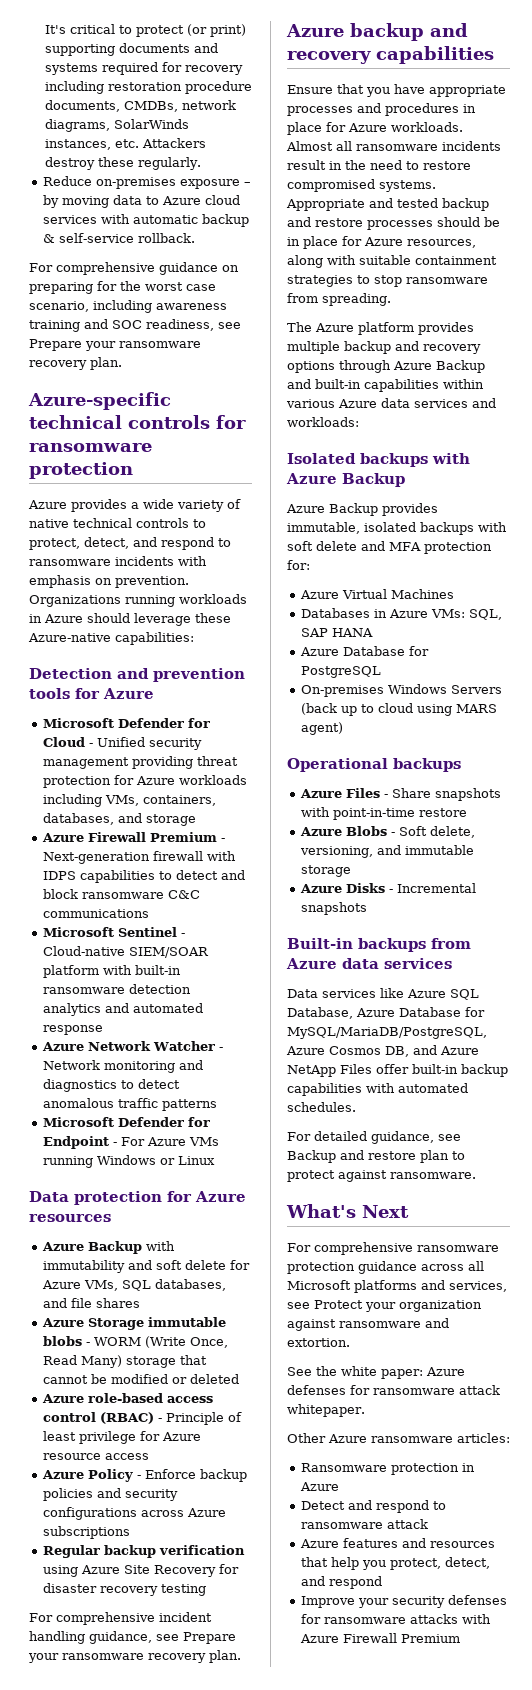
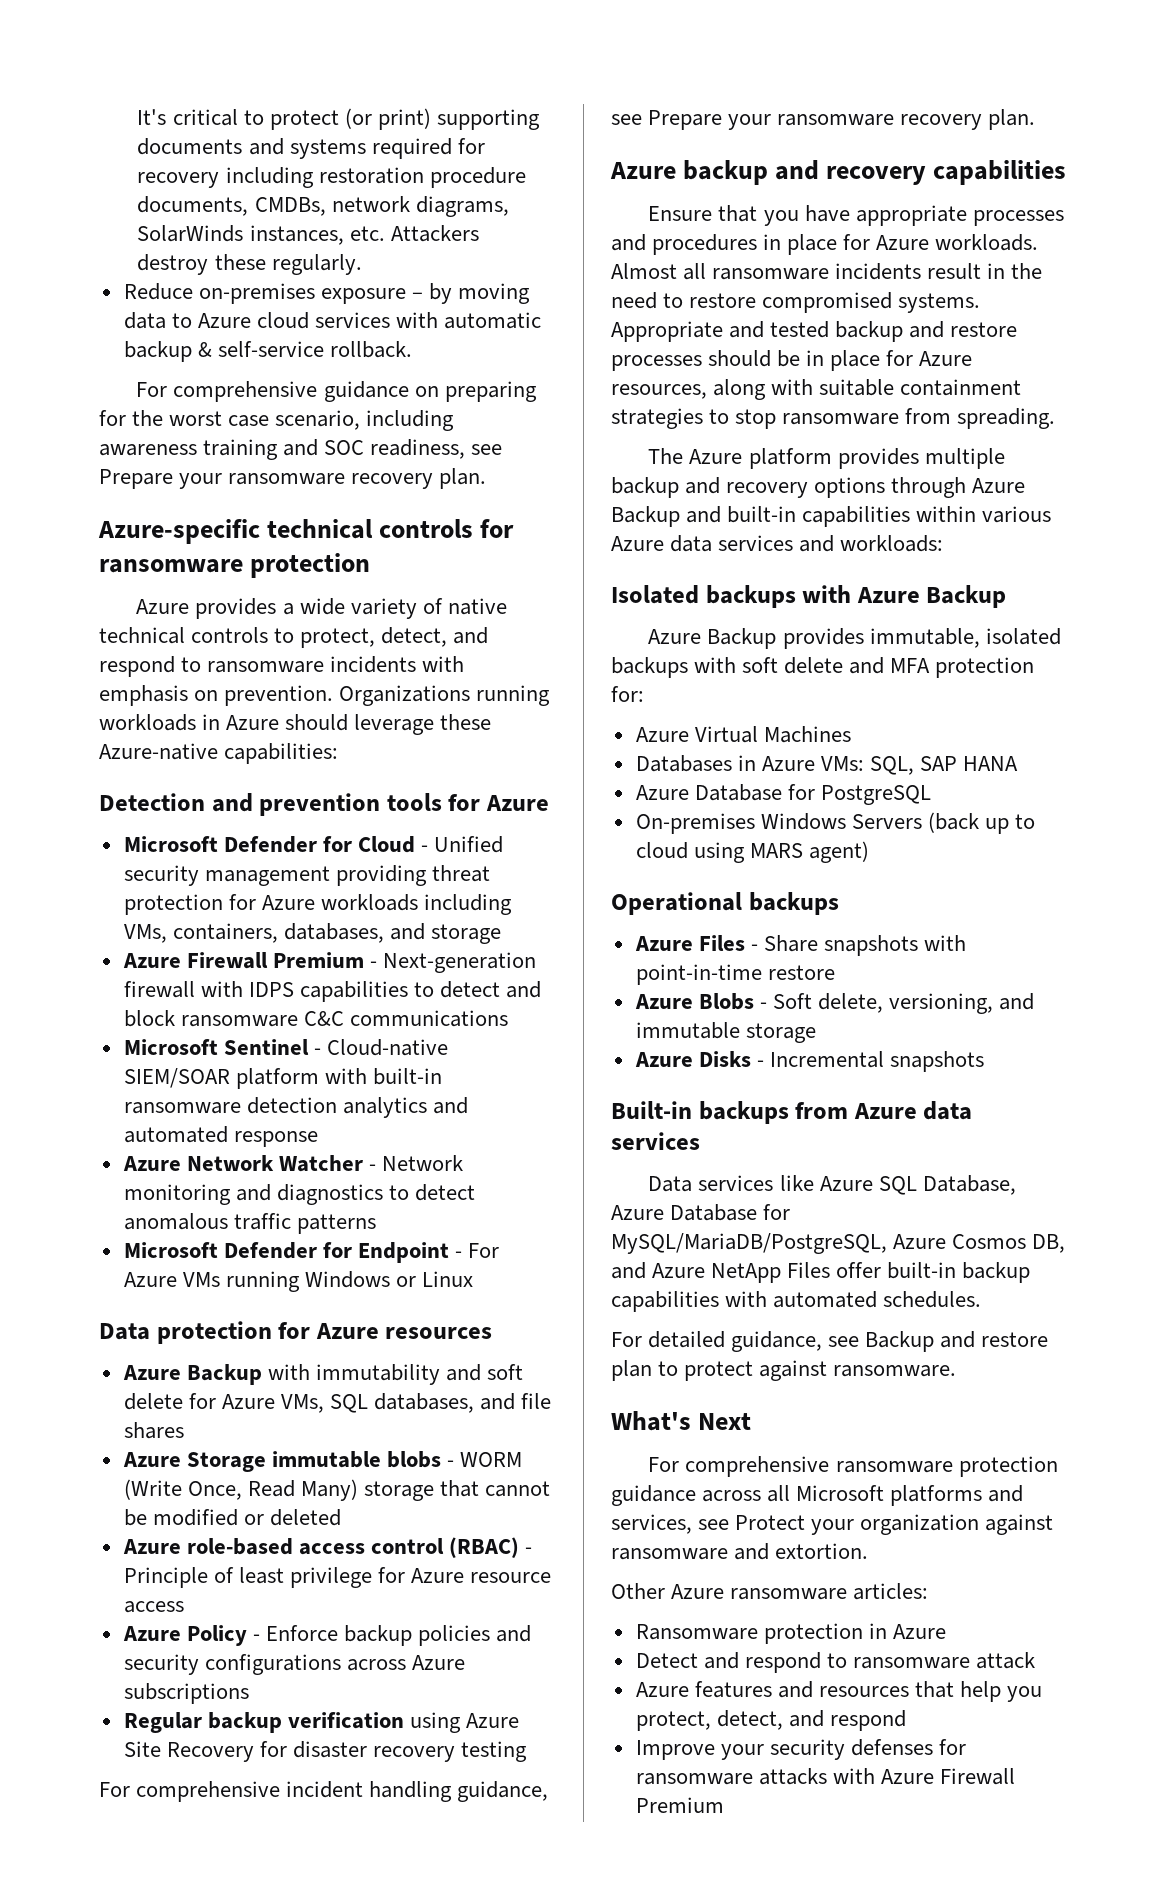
[287,1366,465,1379] [287,1385,500,1395] [287,1404,365,1417] // See the white paper: Azure defenses for ransomware attack whitepaper. -> (869, 1551) none

